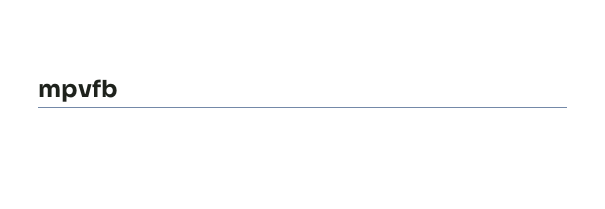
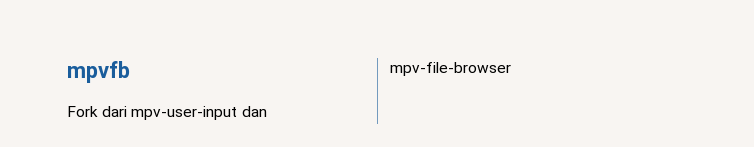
(118, 90) none -> [67,106,267,120] [390,62,511,76] // Fork dari mpv-user-input dan mpv-file-browser

